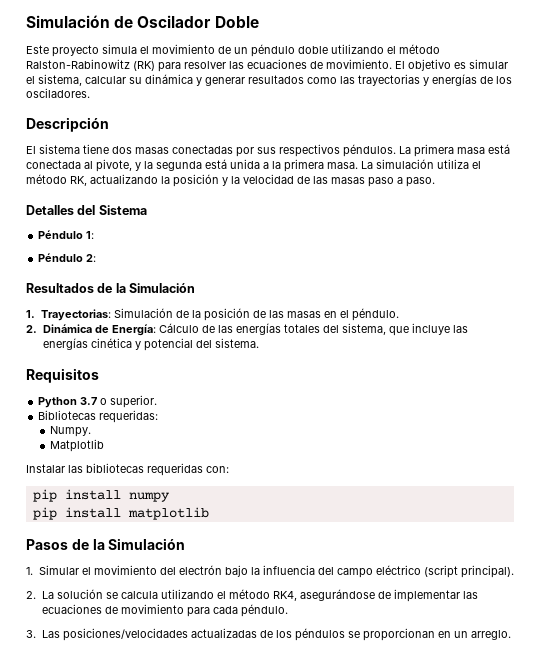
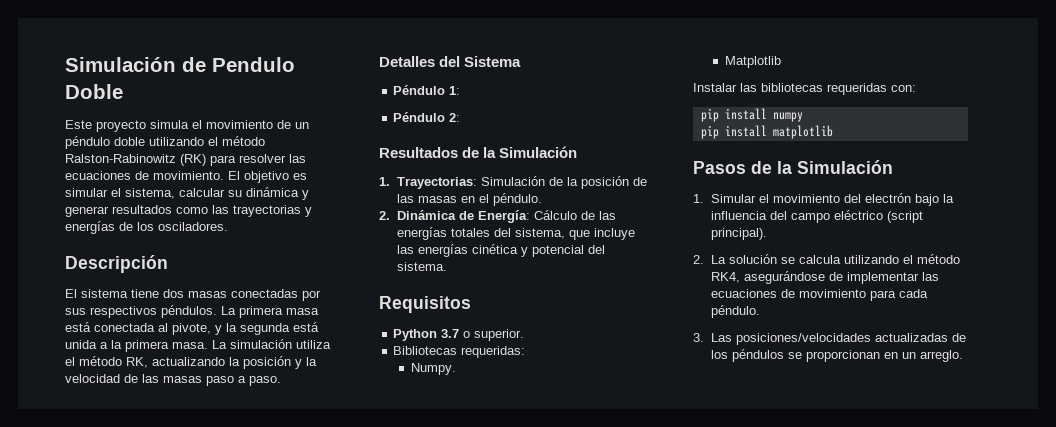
[26,15,212,28] Simulación de Oscilador -> [65,57,295,72] Simulación de Pendulo

